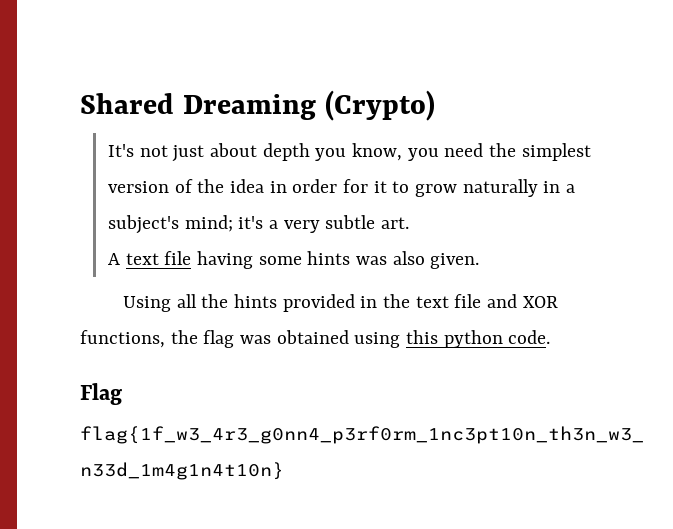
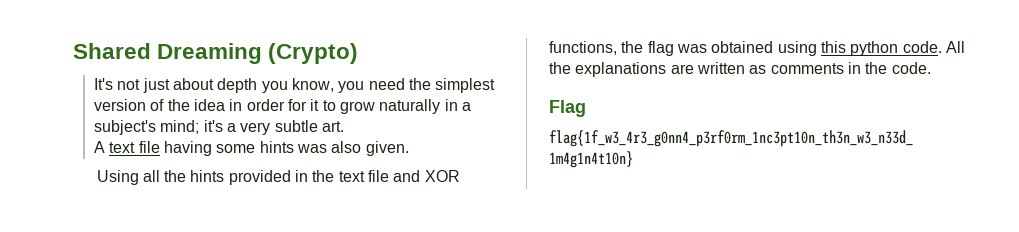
(551, 337) none -> [945,41,965,53] [549,62,931,77] All the explanations are written as comments in the code.

